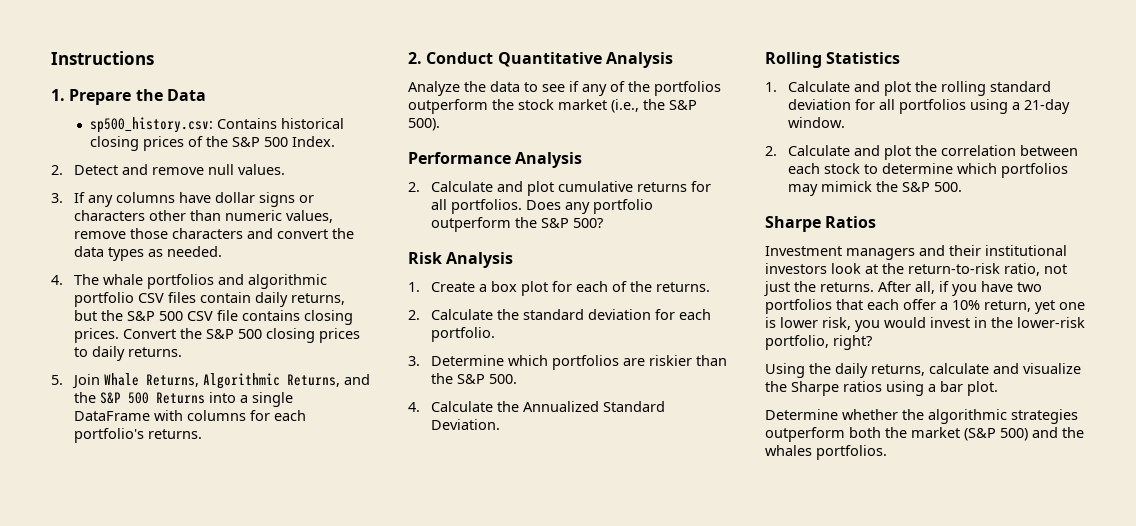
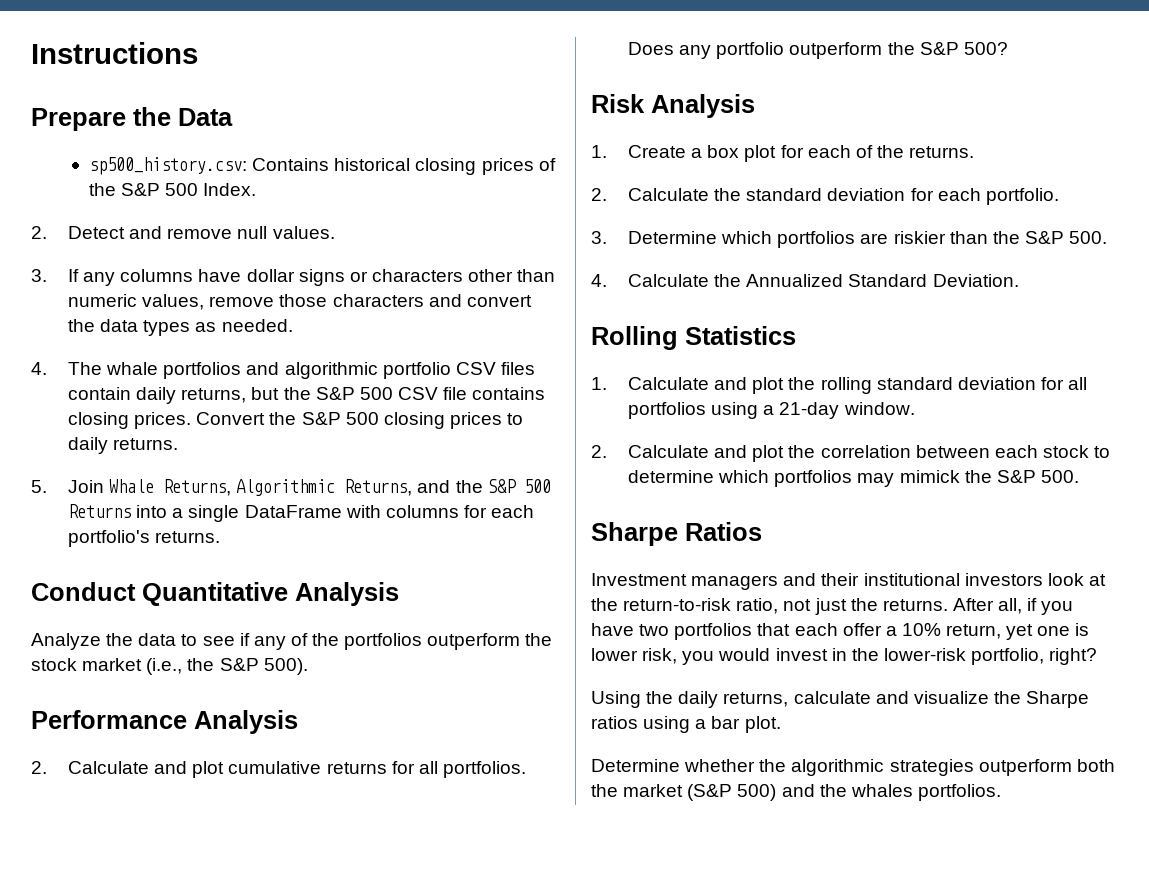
[51,89,65,101] 1. -> (198, 53) none
[408,52,422,64] 2. -> (221, 537) none

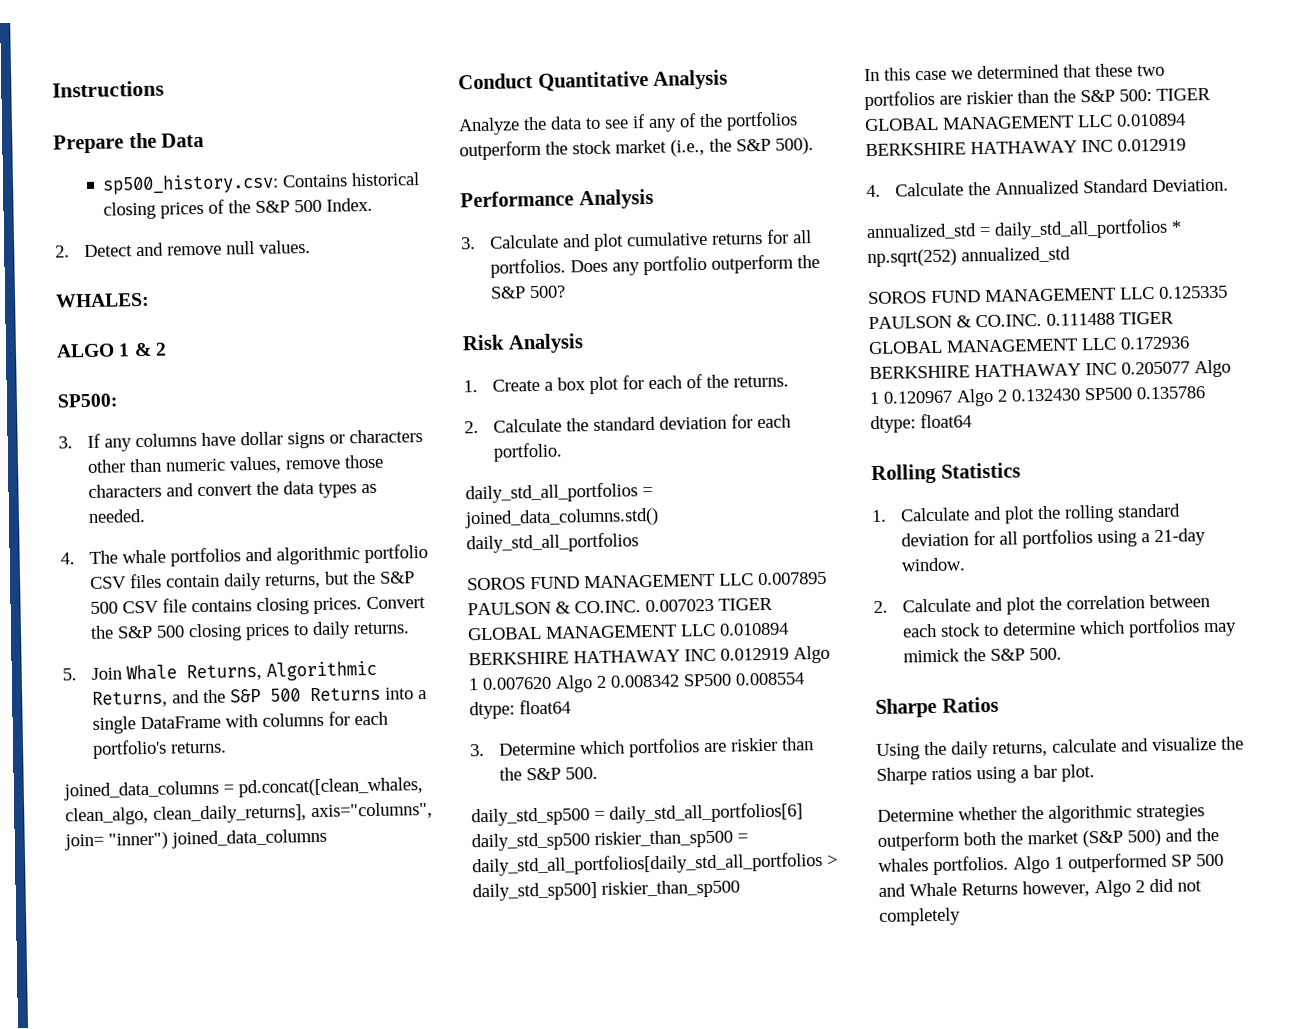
(335, 232) none -> [55,292,150,308] [56,342,167,358] [57,393,118,408] // WHALES: // ALGO 1 & 2 // SP500:
(221, 537) none -> [63,777,423,801] [65,801,433,826] [64,828,327,851] // joined_data_columns = pd.concat([clean_whales, clean_algo, clean_daily_returns], axis="columns", join= "inner") joined_data_columns
[31,761,47,774] 2. -> [461,237,476,250] 3.
(1059, 196) none -> [465,482,653,504] [464,507,659,529] [466,532,639,554] [467,571,827,591] [467,597,773,616] [467,622,789,641] [468,645,830,666] [468,672,805,693] [469,699,571,720] // daily_std_all_portfolios = joined_data_columns.std() daily_std_all_portfolios // SOROS FUND MANAGEMENT LLC 0.007895 PAULSON & CO.INC. 0.007023 TIGER GLOBAL MANAGEMENT LLC 0.010894 BERKSHIRE HATHAWAY INC 0.012919 Algo 1 0.007620 Algo 2 0.008342 SP500 0.008554 dtype: float64
(1108, 237) none -> [471,802,803,827] [471,829,748,852] [472,851,838,877] [472,879,740,902] [864,63,1165,82] [864,87,1211,111] [864,113,1186,132] [865,138,1186,157] // daily_std_sp500 = daily_std_all_portfolios[6] daily_std_sp500 riskier_than_sp500 = daily_std_all_portfolios[daily_std_all_portfolios > daily_std_sp500] riskier_than_sp500 // In this case we determined that these two portfolios are riskier than the S&P 500: TIGER GLOBAL MANAGEMENT LLC 0.010894 BERKSHIRE HATHAWAY INC 0.012919
(1019, 280) none -> [866,218,1182,241] [867,246,1071,268] [868,285,1228,305] [868,311,1174,330] [868,336,1190,355] [869,359,1231,380] [869,386,1206,407] [870,413,972,434] // annualized_std = daily_std_all_portfolios * np.sqrt(252) annualized_std // SOROS FUND MANAGEMENT LLC 0.125335 PAULSON & CO.INC. 0.111488 TIGER GLOBAL MANAGEMENT LLC 0.172936 BERKSHIRE HATHAWAY INC 0.205077 Algo 1 0.120967 Algo 2 0.132430 SP500 0.135786 dtype: float64
[591,573,1106,590] [591,598,1074,615] [591,623,1090,640] [591,648,1098,665] // Investment managers and their institutional investors look at the return-to-risk ratio, not just the returns. After all, if you have two portfolios that each offer a 10% return, yet one is lower risk, you would invest in the lower-risk portfolio, right? -> (999, 704) none
(1001, 792) none -> [1013,852,1224,874] [878,878,1202,898] [879,907,961,926] Algo 1 outperformed SP 500 and Whale Returns however, Algo 2 did not completely

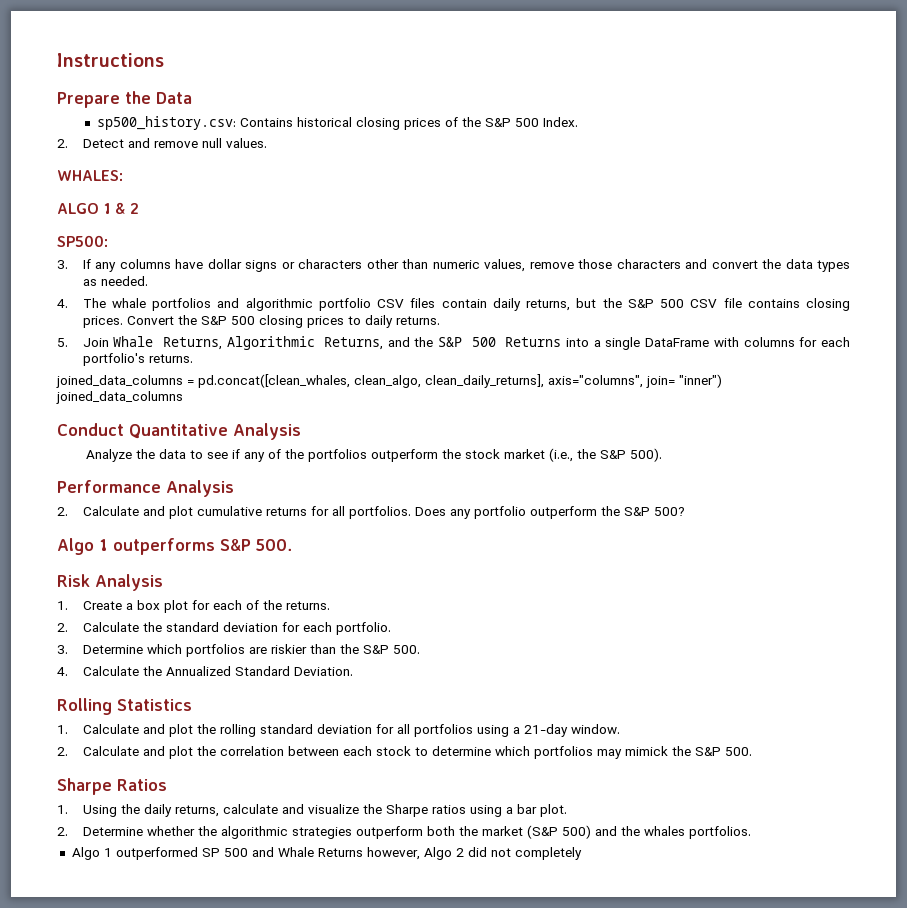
[461,237,476,250] 3. -> [57,507,68,516] 2.
(567, 292) none -> [57,538,292,555] // Algo 1 outperforms S&P 500.
[465,482,653,504] [464,507,659,529] [466,532,639,554] [467,571,827,591] [467,597,773,616] [467,622,789,641] [468,645,830,666] [468,672,805,693] [469,699,571,720] // daily_std_all_portfolios = joined_data_columns.std() daily_std_all_portfolios // SOROS FUND MANAGEMENT LLC 0.007895 PAULSON & CO.INC. 0.007023 TIGER GLOBAL MANAGEMENT LLC 0.010894 BERKSHIRE HATHAWAY INC 0.012919 Algo 1 0.007620 Algo 2 0.008342 SP500 0.008554 dtype: float64 -> (391, 628) none
[471,802,803,827] [471,829,748,852] [472,851,838,877] [472,879,740,902] [864,63,1165,82] [864,87,1211,111] [864,113,1186,132] [865,138,1186,157] // daily_std_sp500 = daily_std_all_portfolios[6] daily_std_sp500 riskier_than_sp500 = daily_std_all_portfolios[daily_std_all_portfolios > daily_std_sp500] riskier_than_sp500 // In this case we determined that these two portfolios are riskier than the S&P 500: TIGER GLOBAL MANAGEMENT LLC 0.010894 BERKSHIRE HATHAWAY INC 0.012919 -> (420, 649) none
[866,218,1182,241] [867,246,1071,268] [868,285,1228,305] [868,311,1174,330] [868,336,1190,355] [869,359,1231,380] [869,386,1206,407] [870,413,972,434] // annualized_std = daily_std_all_portfolios * np.sqrt(252) annualized_std // SOROS FUND MANAGEMENT LLC 0.125335 PAULSON & CO.INC. 0.111488 TIGER GLOBAL MANAGEMENT LLC 0.172936 BERKSHIRE HATHAWAY INC 0.205077 Algo 1 0.120967 Algo 2 0.132430 SP500 0.135786 dtype: float64 -> (353, 671) none
(999, 704) none -> [57,805,68,814] 1.
(1095, 773) none -> [57,827,68,836] 2.
(1009, 865) none -> (751, 832) //

